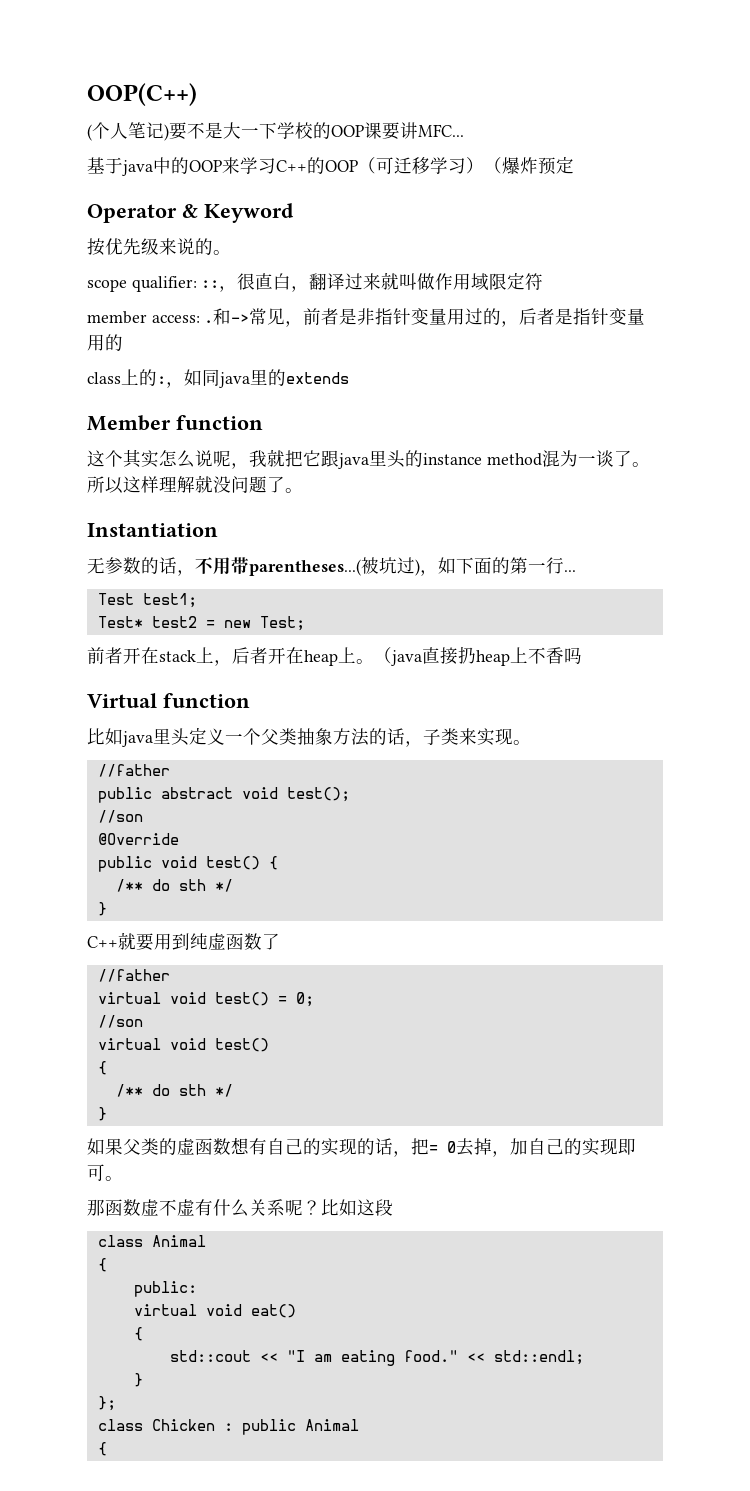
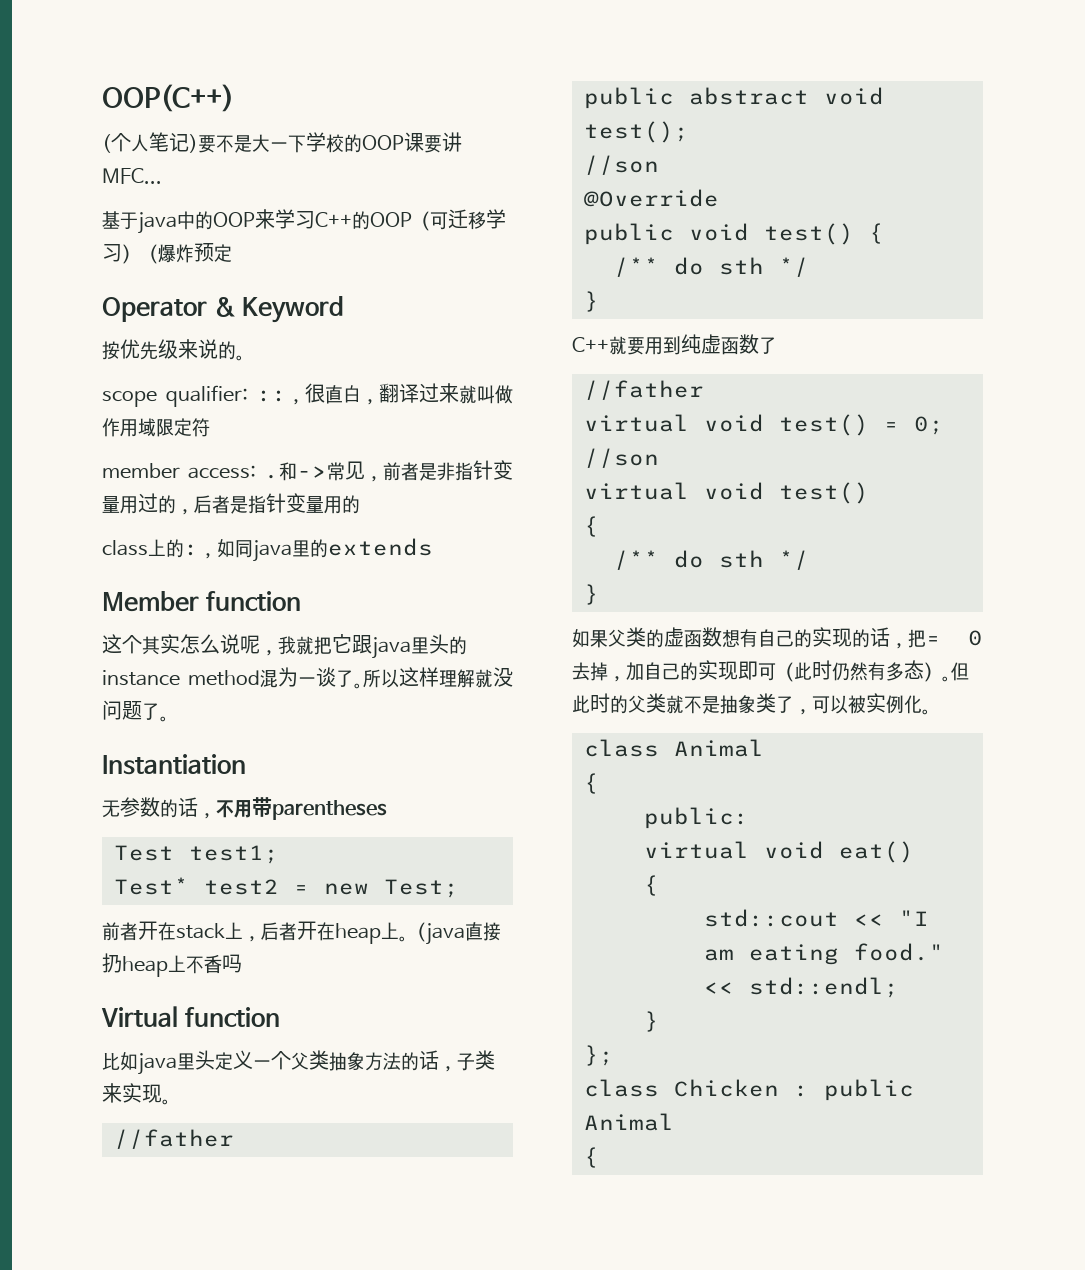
[249,557,576,576] parentheses...(被坑过)，如下面的第一行... -> [272,800,387,820] parentheses
[105,1176,123,1181] [87,1199,393,1217] 。 // 那函数虚不虚有什么关系呢？比如这段 -> [776,660,969,682] [572,693,931,715] （此时仍然有多态）。但此时的父类就不是抽象类了，可以被实例化。

